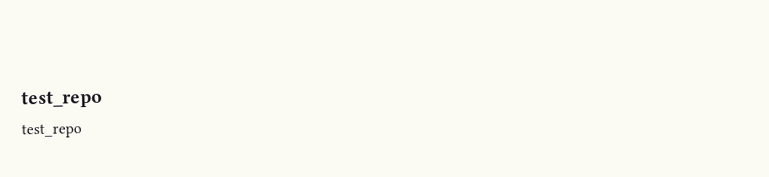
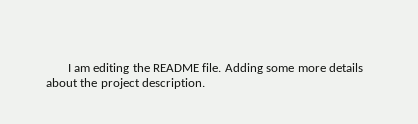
[20,89,103,109] [21,123,82,139] test_repo // test_repo -> [67,63,363,74] [46,78,206,89] I am editing the README file. Adding some more details about the project description.

